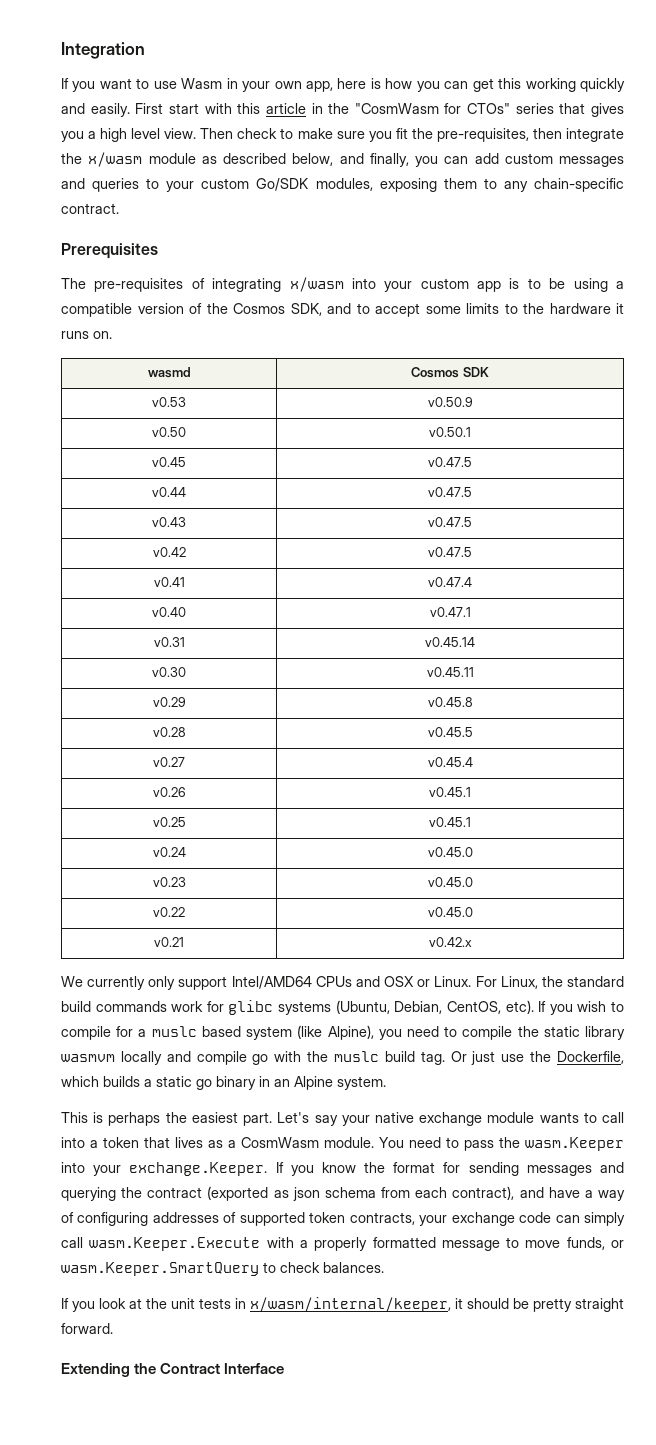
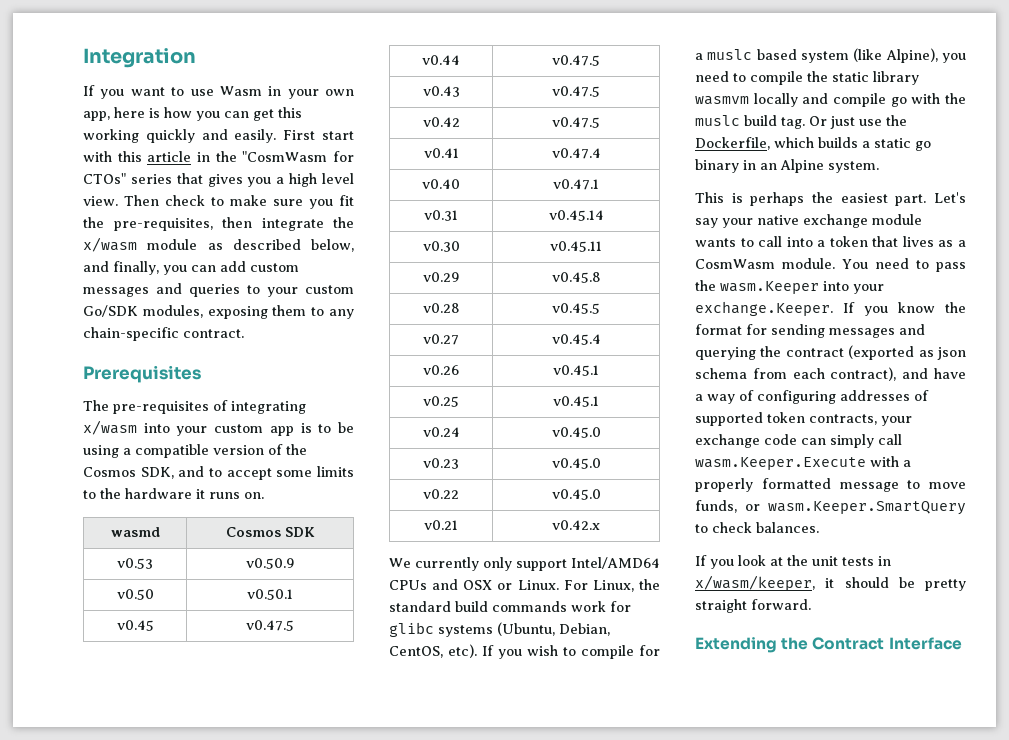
[250,1297,451,1312] x/wasm/internal/keeper, -> [695,575,815,591] x/wasm/keeper,

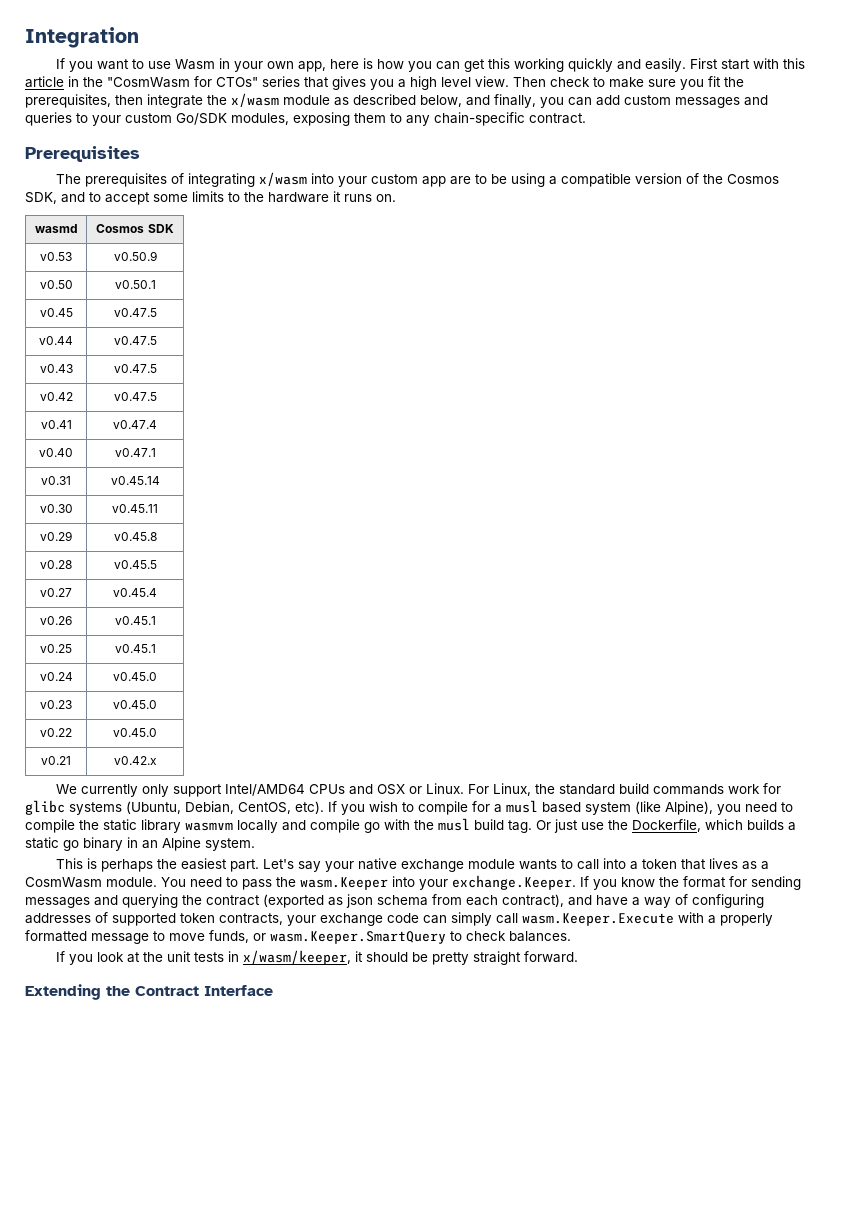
[113,218,213,231] pre-requisites, -> [25,94,111,108] prerequisites,
[113,401,209,414] pre-requisites -> [85,173,168,187] prerequisites
[300,423,312,433] is -> [450,176,472,185] are
[707,49,753,60] muslc -> [506,800,538,813] musl
[695,115,740,126] muslc -> [438,818,470,831] musl

